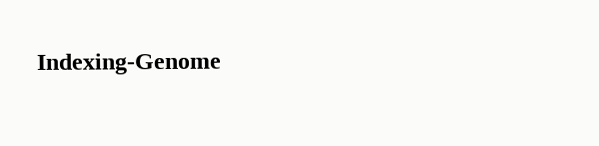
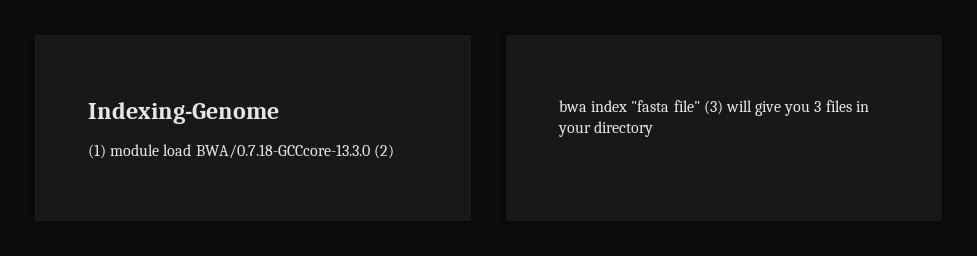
(222, 63) none -> [88,144,394,159] [559,100,869,116] [558,121,654,137] // (1) module load BWA/0.7.18-GCCcore-13.3.0 (2) bwa index "fasta file" (3) will give you 3 files in your directory

